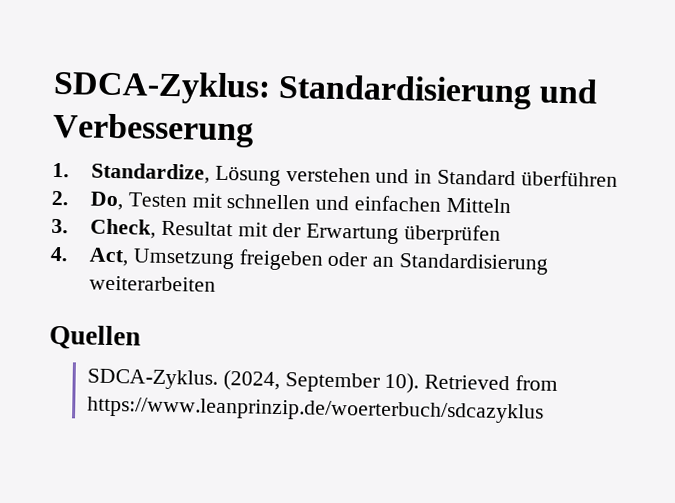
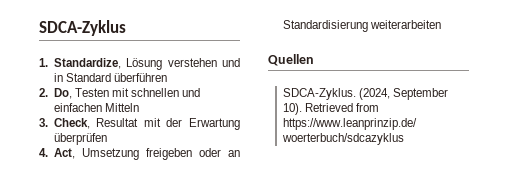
[53,69,599,110] [52,112,254,148] SDCA-Zyklus: Standardisierung und Verbesserung -> [39,20,126,36] SDCA-Zyklus

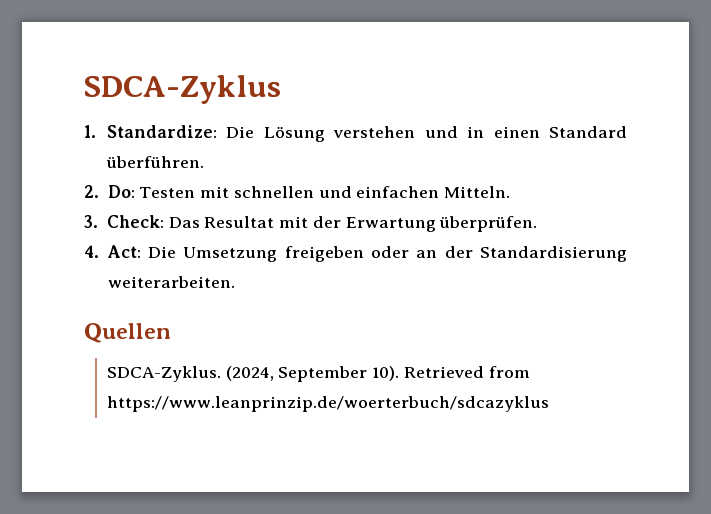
[53,58,121,69] Standardize, -> [106,125,255,138] Standardize: Die
[66,73,168,82] Standard überführen -> [493,126,627,138] [105,156,204,168] einen Standard überführen.
[53,88,72,99] Do, -> [107,185,135,198] Do:
[105,103,140,112] Mitteln -> [444,186,511,198] Mitteln.
[53,118,90,129] Check, -> [106,215,200,228] Check: Das
[53,133,107,145] überprüfen -> [439,216,538,232] überprüfen.
[53,148,75,159] Act, -> [106,245,177,258] Act: Die
[282,20,442,32] Standardisierung weiterarbeiten -> [444,246,627,262] [107,276,235,288] der Standardisierung weiterarbeiten.

